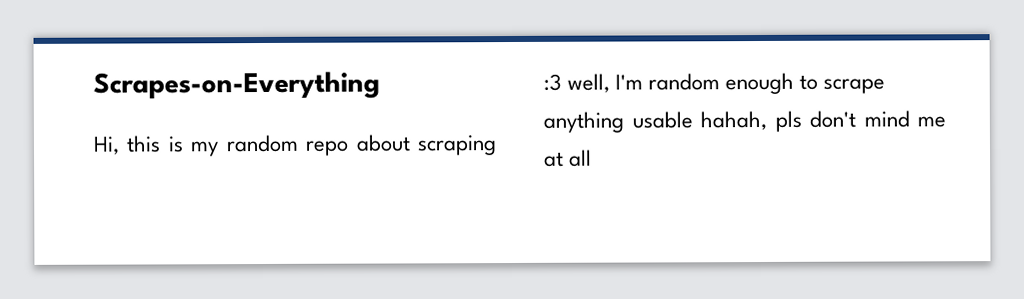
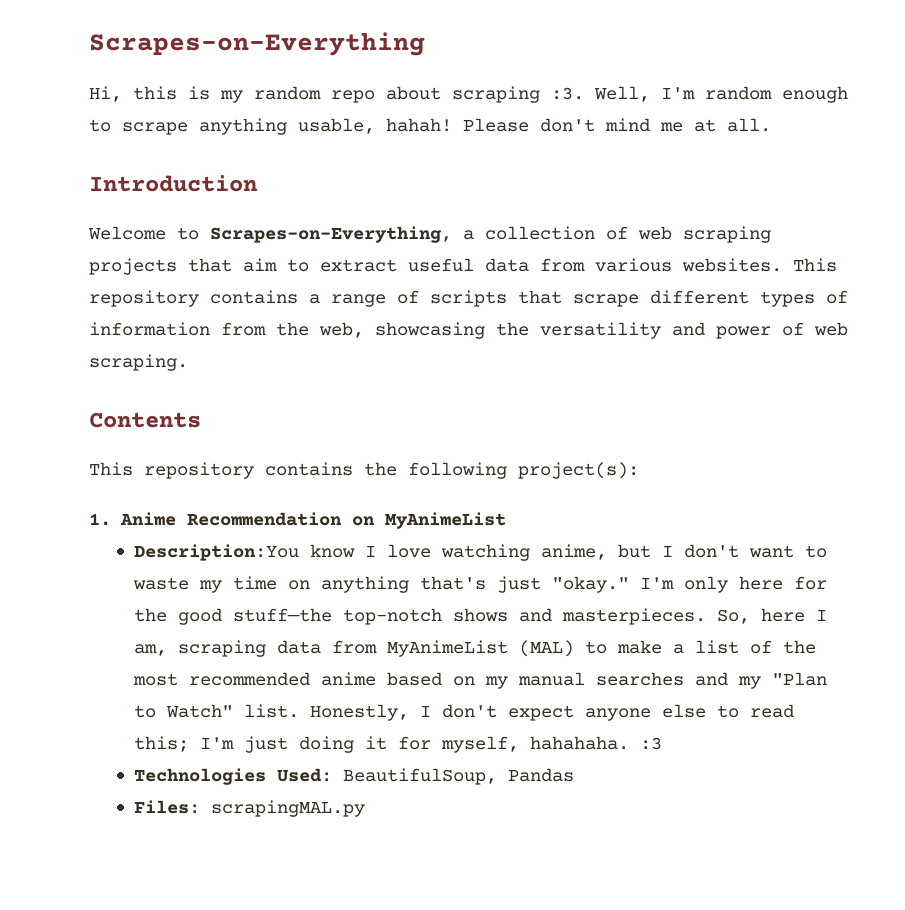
[543,73,611,93] :3 well, -> [551,86,650,102] :3. Well,
[631,110,802,132] usable hahah, pls -> [298,118,529,134] usable, hahah! Please
[569,149,593,167] all -> [727,118,771,132] [89,175,258,192] [88,226,771,243] [89,258,837,275] [89,290,848,307] [89,322,848,339] [89,354,188,371] [89,412,201,428] [89,462,639,479] [89,512,506,529] [134,544,828,561] [133,576,828,593] [134,608,828,625] [134,640,817,657] [133,672,828,689] [134,704,795,721] [134,736,663,753] [134,768,575,785] [134,800,366,817] all. // Introduction // Welcome to Scrapes-on-Everything, a collection of web scraping projects that aim to extract useful data from various websites. This repository contains a range of scripts that scrape different types of information from the web, showcasing the versatility and power of web scraping. // Contents // This repository contains the following project(s): // 1. Anime Recommendation on MyAnimeList // Description:You know I love watching anime, but I don't want to waste my time on anything that's just "okay." I'm only here for the good stuff—the top-notch shows and masterpieces. So, here I am, scraping data from MyAnimeList (MAL) to make a list of the most recommended anime based on my manual searches and my "Plan to Watch" list. Honestly, I don't expect anyone else to read this; I'm just doing it for myself, hahahaha. :3 // Technologies Used: BeautifulSoup, Pandas // Files: scrapingMAL.py

